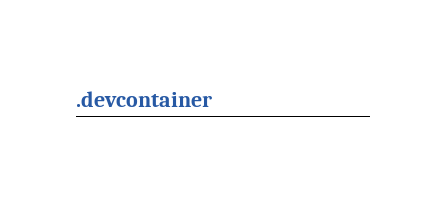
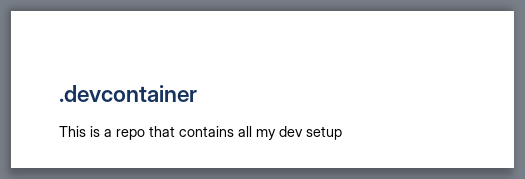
(212, 99) none -> [59,126,342,140] // This is a repo that contains all my dev setup

